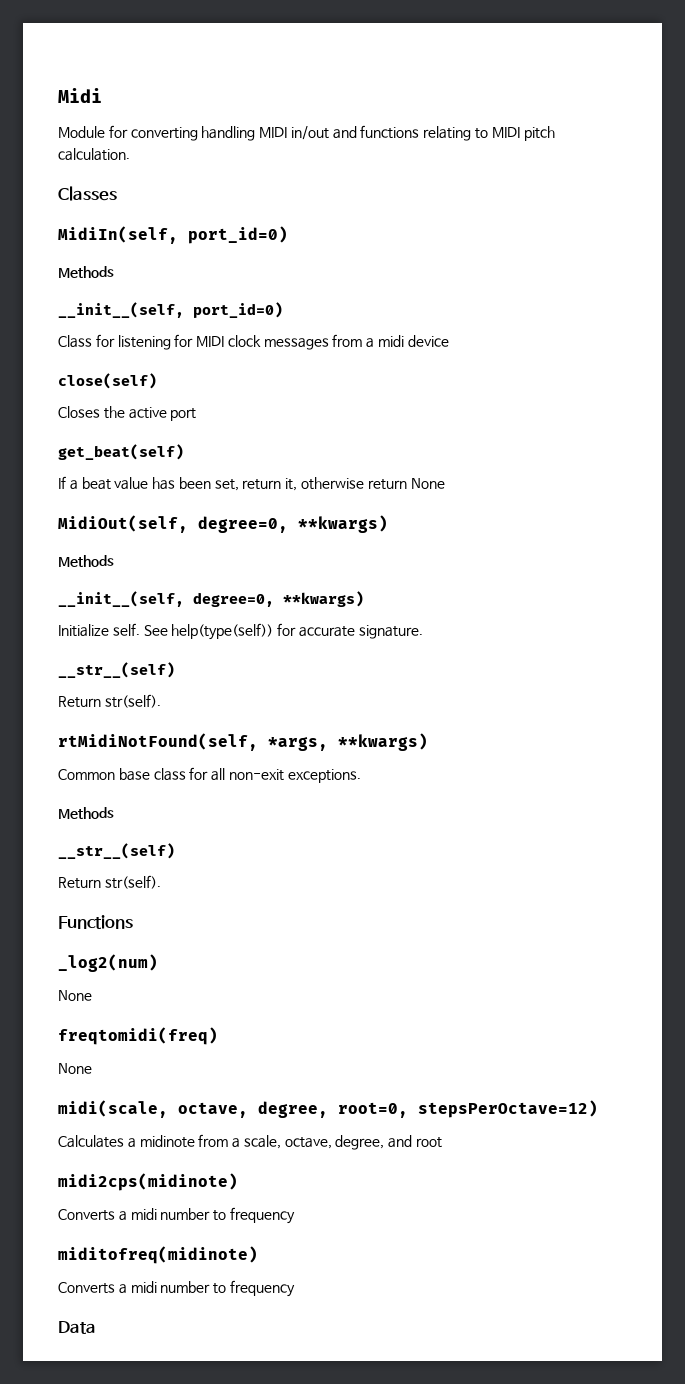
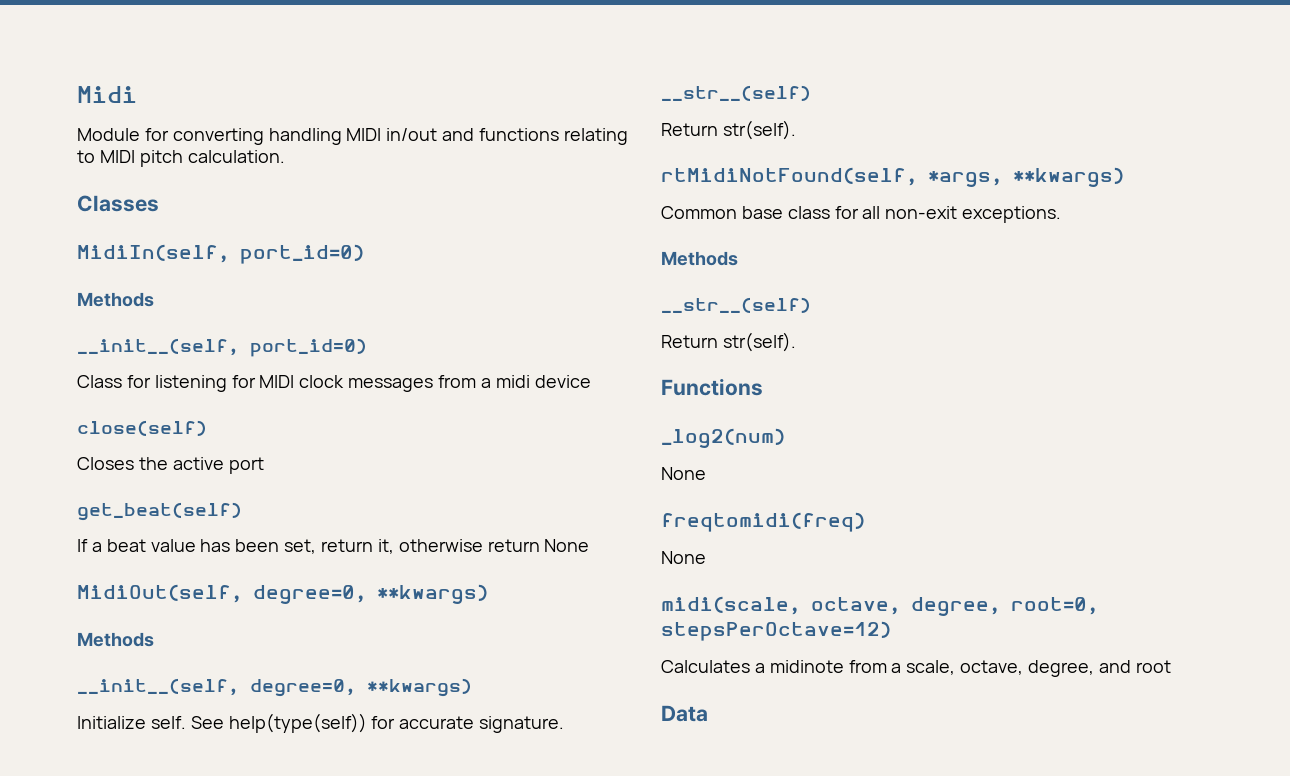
[58,1173,238,1191] [58,1207,295,1224] [58,1246,258,1264] [58,1280,295,1297] // midi2cps(midinote) // Converts a midi number to frequency // miditofreq(midinote) // Converts a midi number to frequency -> (1171, 666) none

